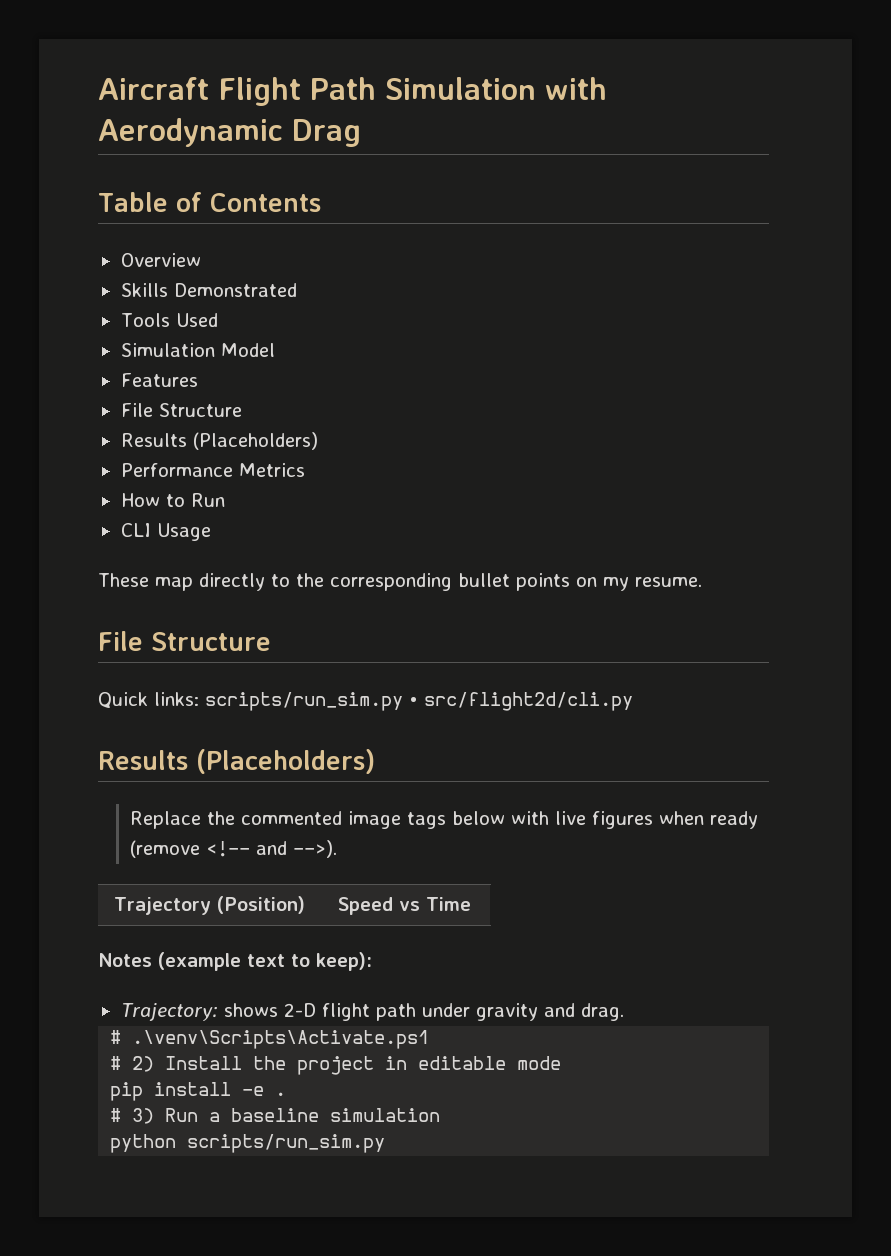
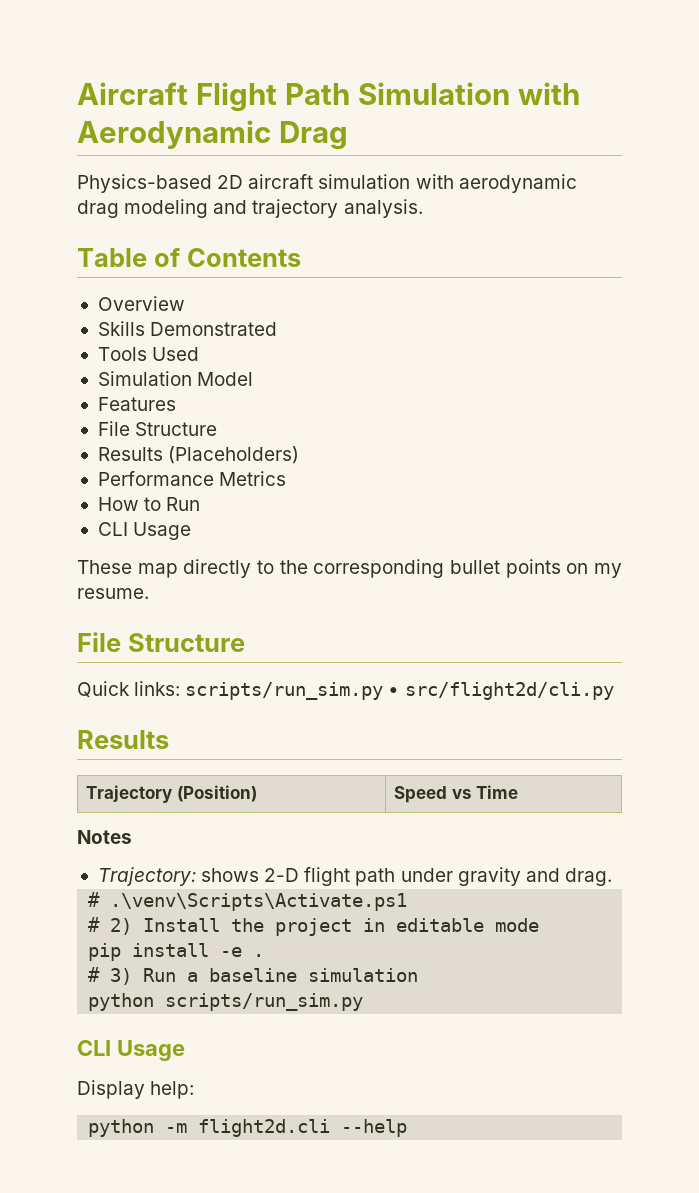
(361, 133) none -> [77,174,577,193] [77,199,423,218] // Physics-based 2D aircraft simulation with aerodynamic drag modeling and trajectory analysis.
[196,749,375,774] [129,811,758,829] [129,840,337,858] (Placeholders) // Replace the commented image tags below with live figures when ready (remove <!-- and -->). -> (169, 739) none
[158,952,372,971] (example text to keep): -> (132, 837) none
(386, 1143) none -> [77,1040,185,1061] [77,1080,195,1099] [88,1119,408,1137] // CLI Usage // Display help: // python -m flight2d.cli --help

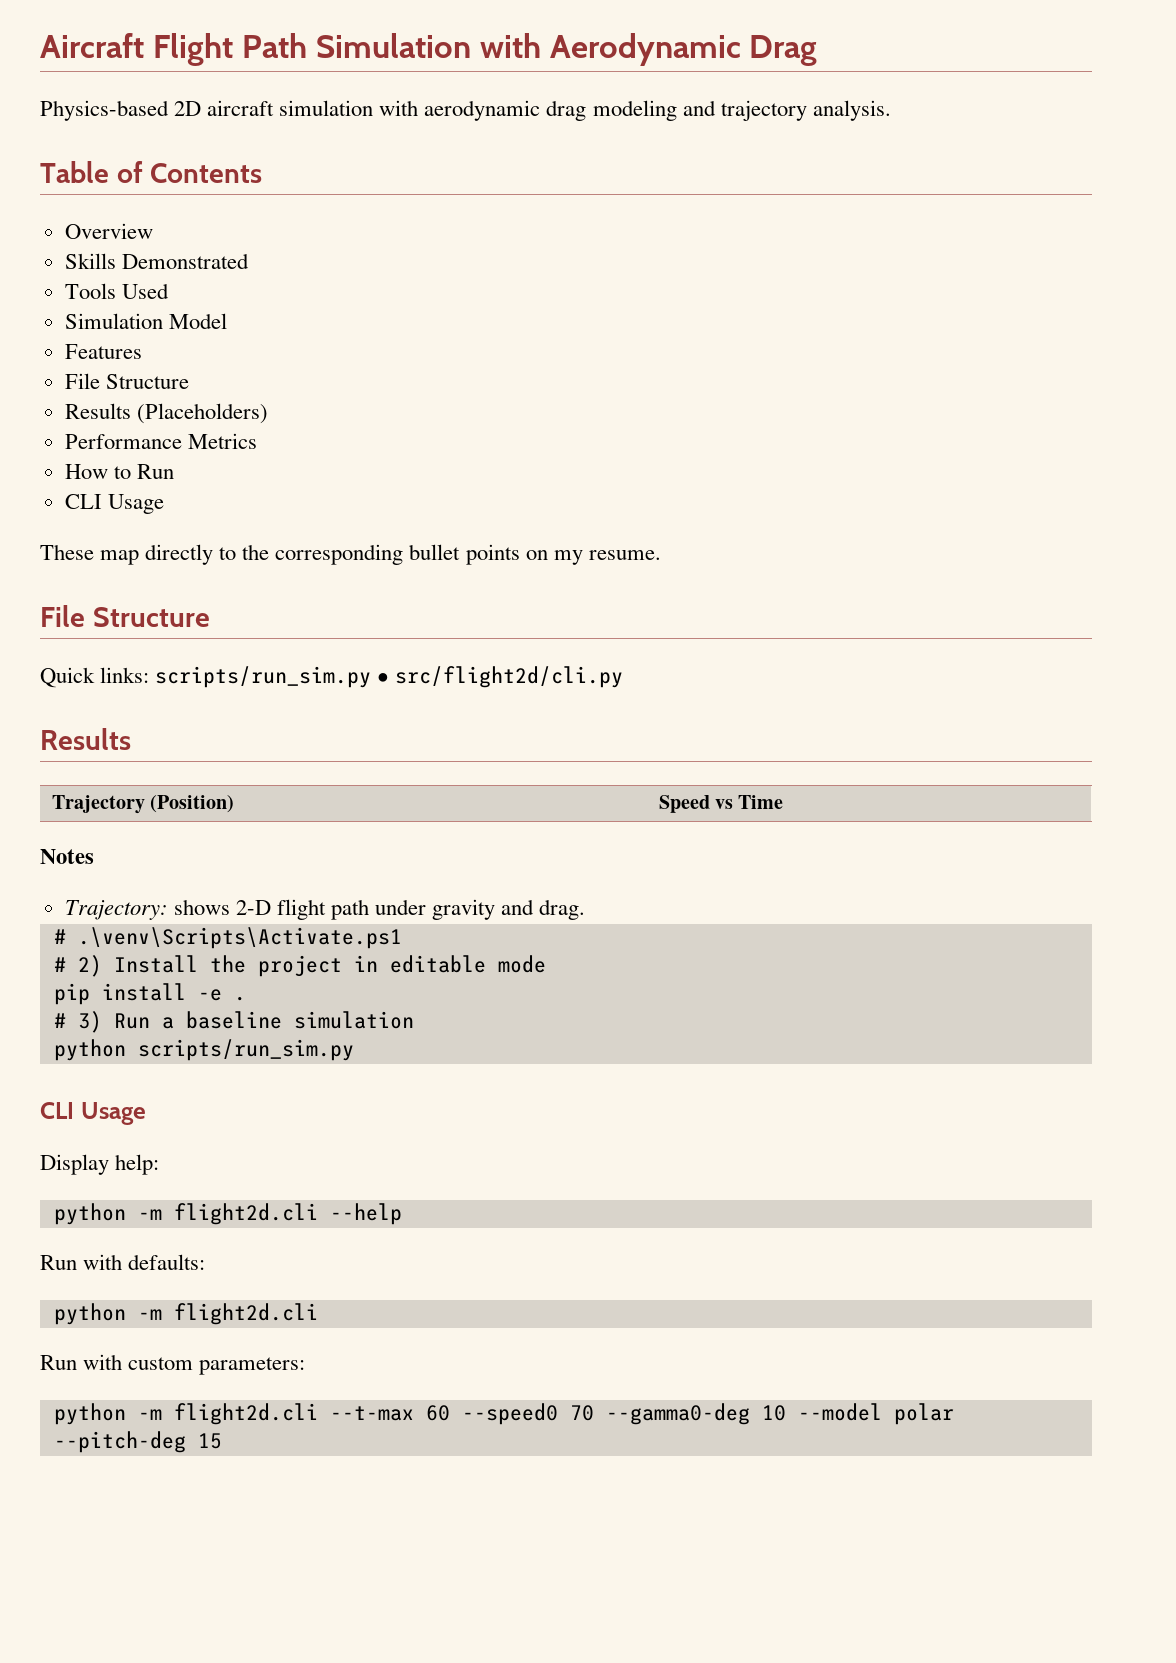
(408, 1128) none -> [40,1254,206,1270] [53,1303,318,1325] [40,1354,306,1375] [53,1403,954,1425] [53,1431,222,1453] // Run with defaults: // python -m flight2d.cli // Run with custom parameters: // python -m flight2d.cli --t-max 60 --speed0 70 --gamma0-deg 10 --model polar --pitch-deg 15

